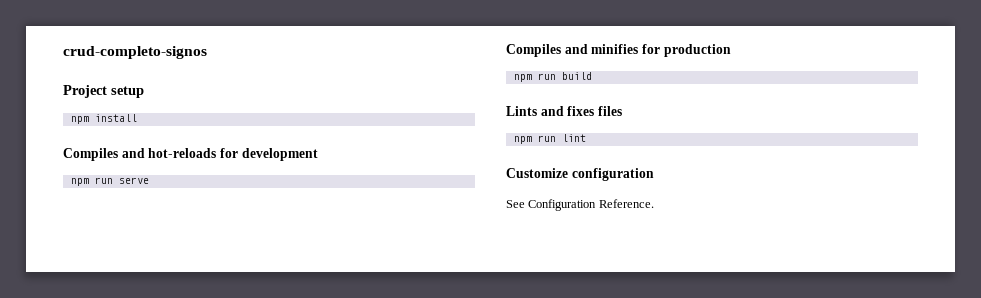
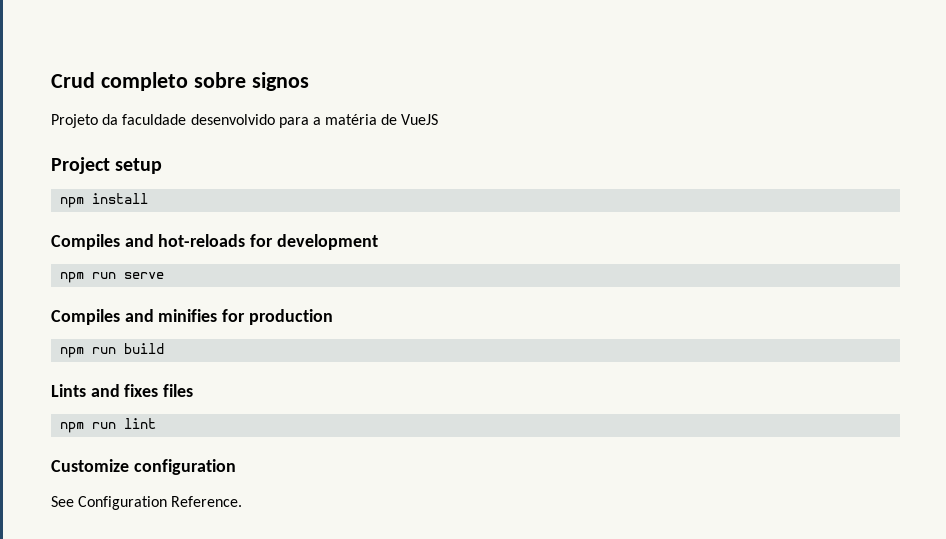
[63,46,207,59] crud-completo-signos -> [51,72,309,91] [51,114,439,128] Crud completo sobre signos // Projeto da faculdade desenvolvido para a matéria de VueJS

